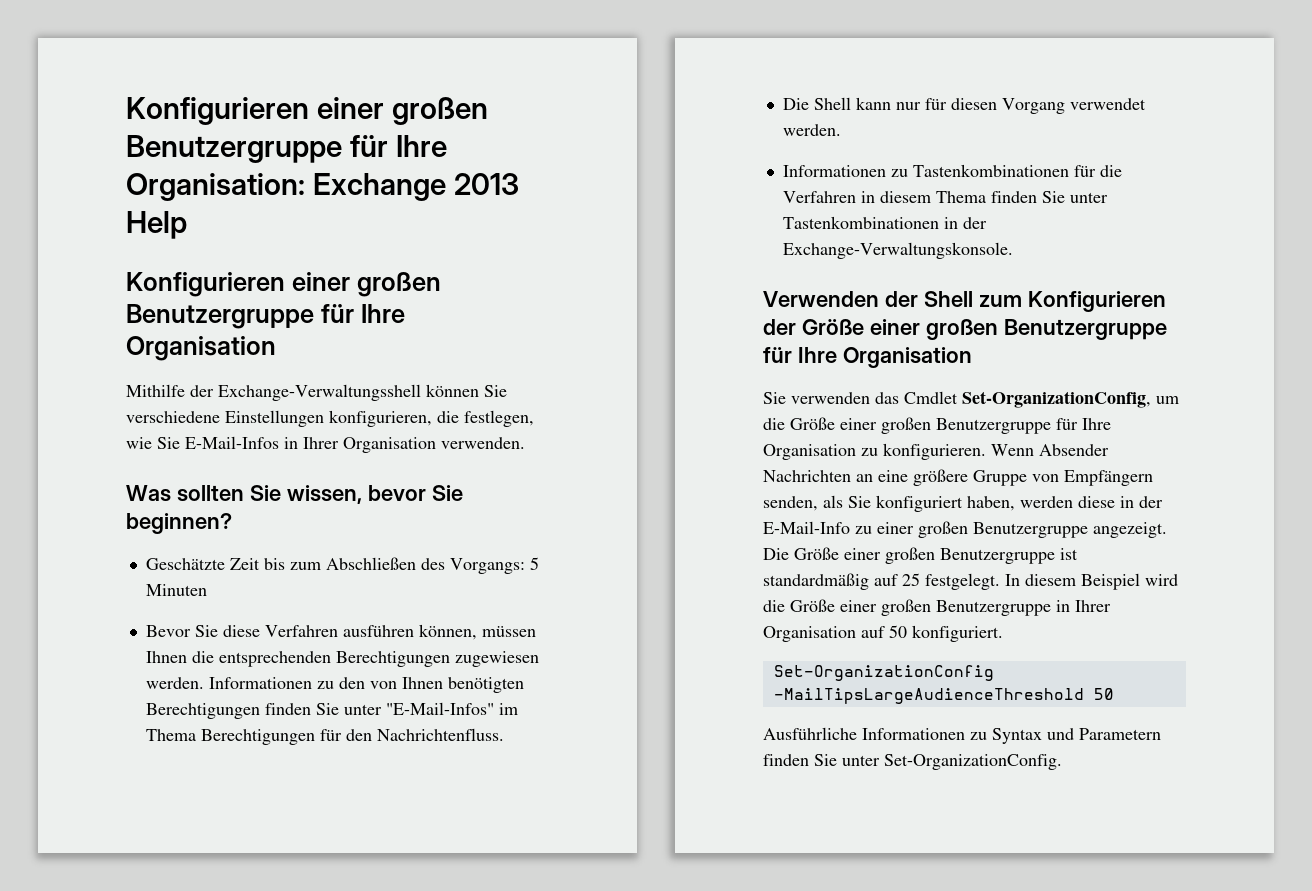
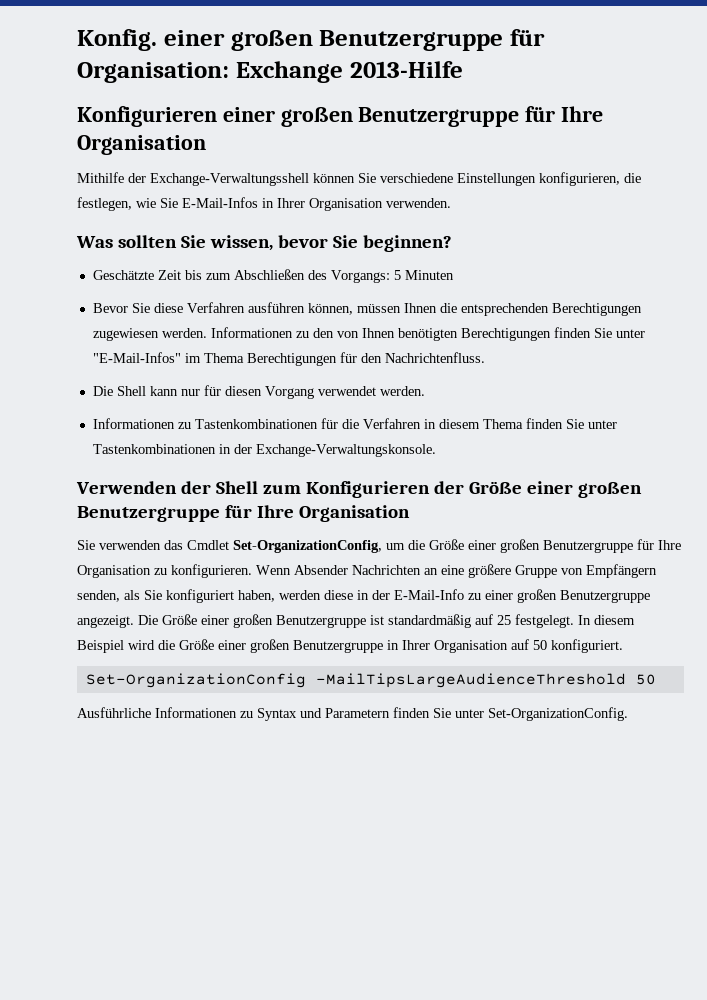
[126,97,488,125] [126,135,447,163] Konfigurieren einer großen Benutzergruppe für Ihre -> [77,29,545,51] Konfig. einer großen Benutzergruppe für
[453,173,519,195] [126,211,187,239] 2013 Help -> [349,61,463,78] 2013-Hilfe

